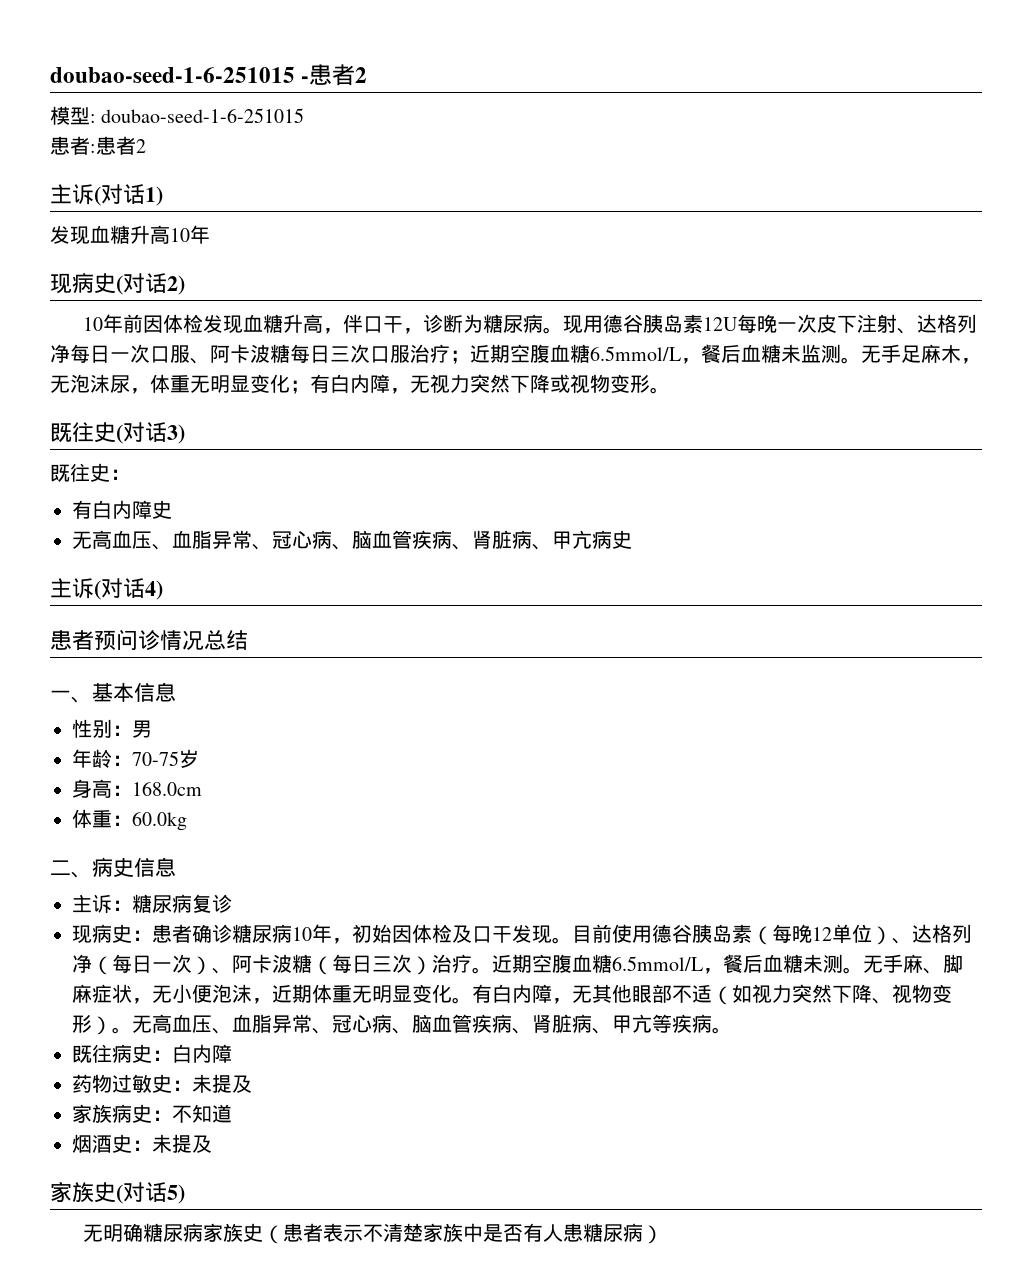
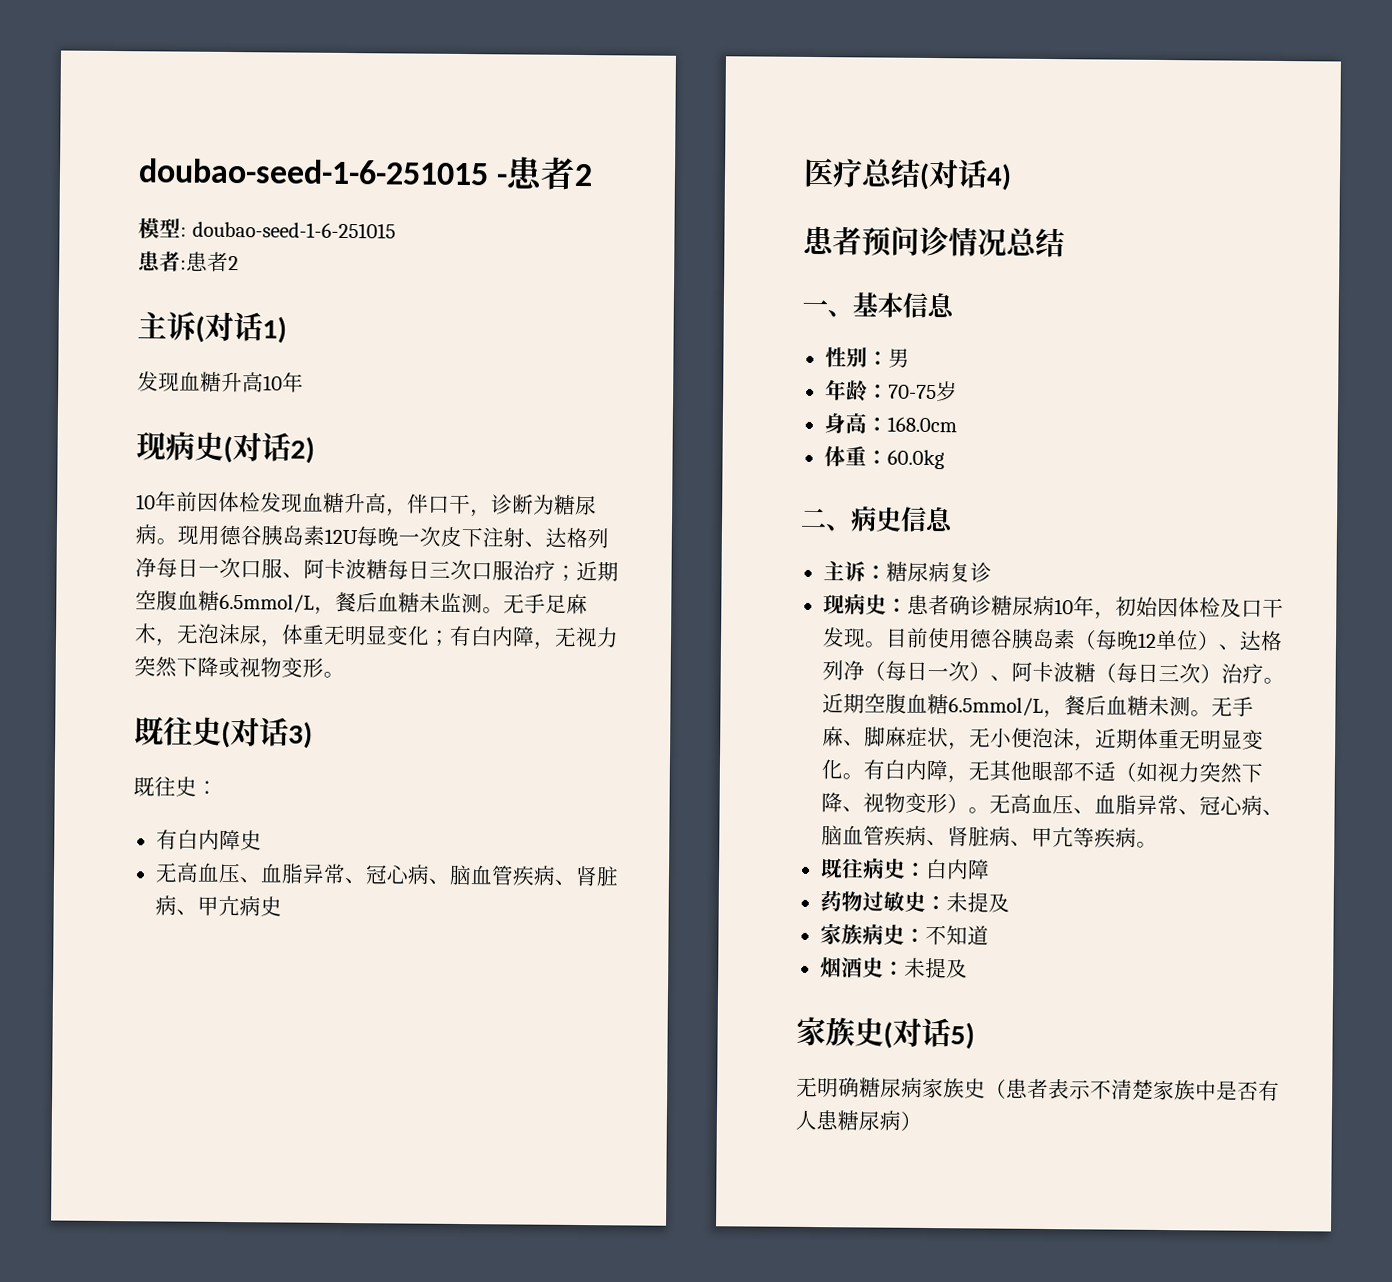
[50,578,94,599] 主诉 -> [803,157,921,188] 医疗总结

